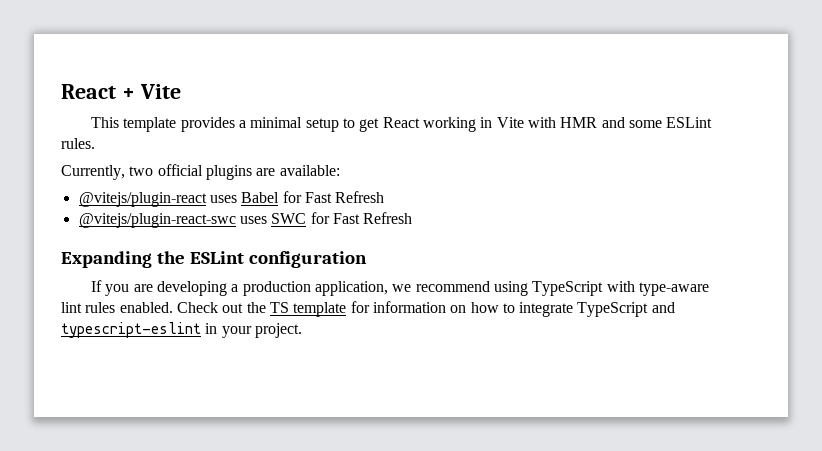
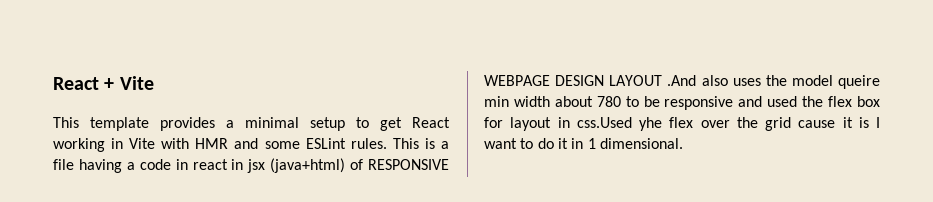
[61,164,340,180] [78,191,385,207] [78,212,413,228] [61,251,368,268] [91,280,709,296] [61,301,675,317] [61,322,302,338] // Currently, two official plugins are available: // @vitejs/plugin-react uses Babel for Fast Refresh // @vitejs/plugin-react-swc uses SWC for Fast Refresh // Expanding the ESLint configuration // If you are developing a production application, we recommend using TypeScript with type-aware lint rules enabled. Check out the TS template for information on how to integrate TypeScript and typescript-eslint in your project. -> [392,138,449,149] [53,158,449,173] [484,75,880,89] [484,96,881,110] [484,117,880,131] [484,138,683,149] This is a file having a code in react in jsx (java+html) of RESPONSIVE WEBPAGE DESIGN LAYOUT .And also uses the model queire min width about 780 to be responsive and used the flex box for layout in css.Used yhe flex over the grid cause it is I want to do it in 1 dimensional.

